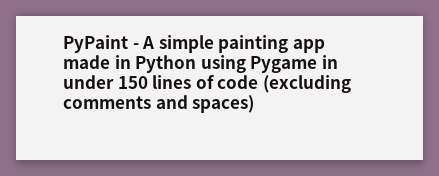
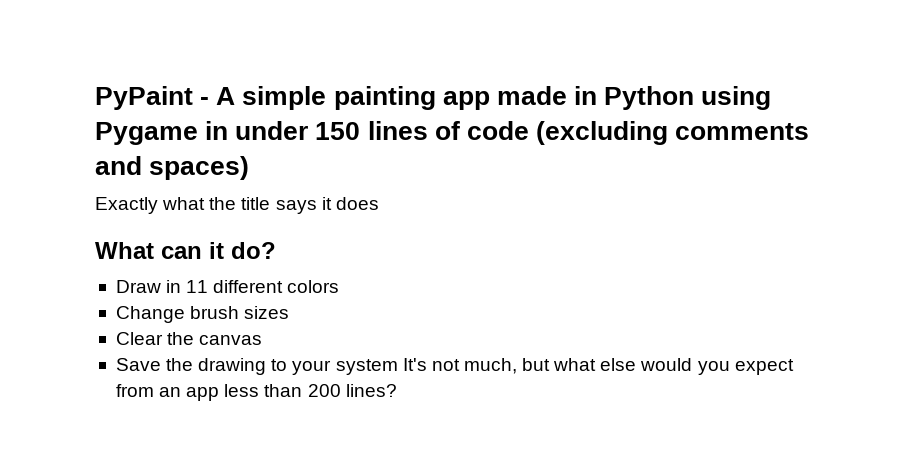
(255, 104) none -> [95,197,379,214] [95,242,276,259] [115,280,340,293] [115,306,290,323] [115,332,263,345] [115,358,794,375] [115,384,397,401] // Exactly what the title says it does // What can it do? // Draw in 11 different colors // Change brush sizes // Clear the canvas // Save the drawing to your system It's not much, but what else would you expect from an app less than 200 lines?

